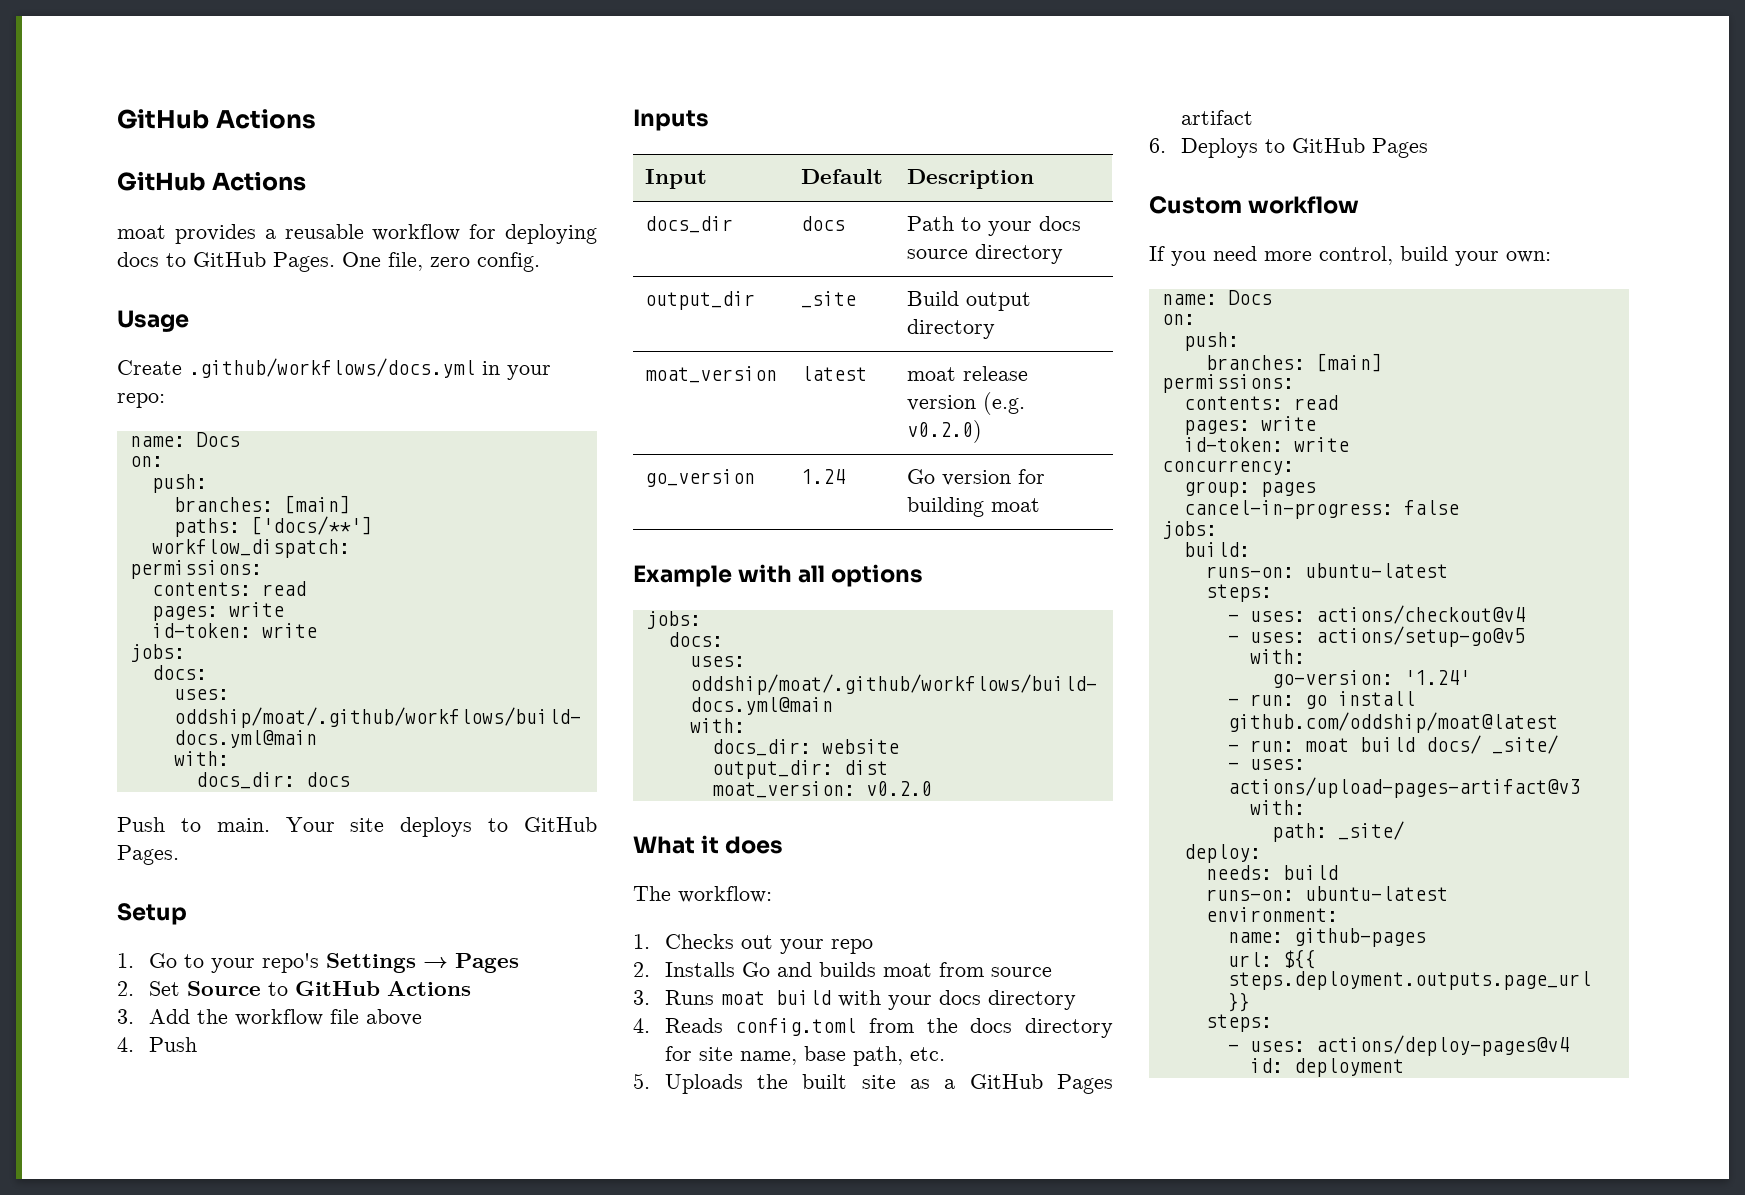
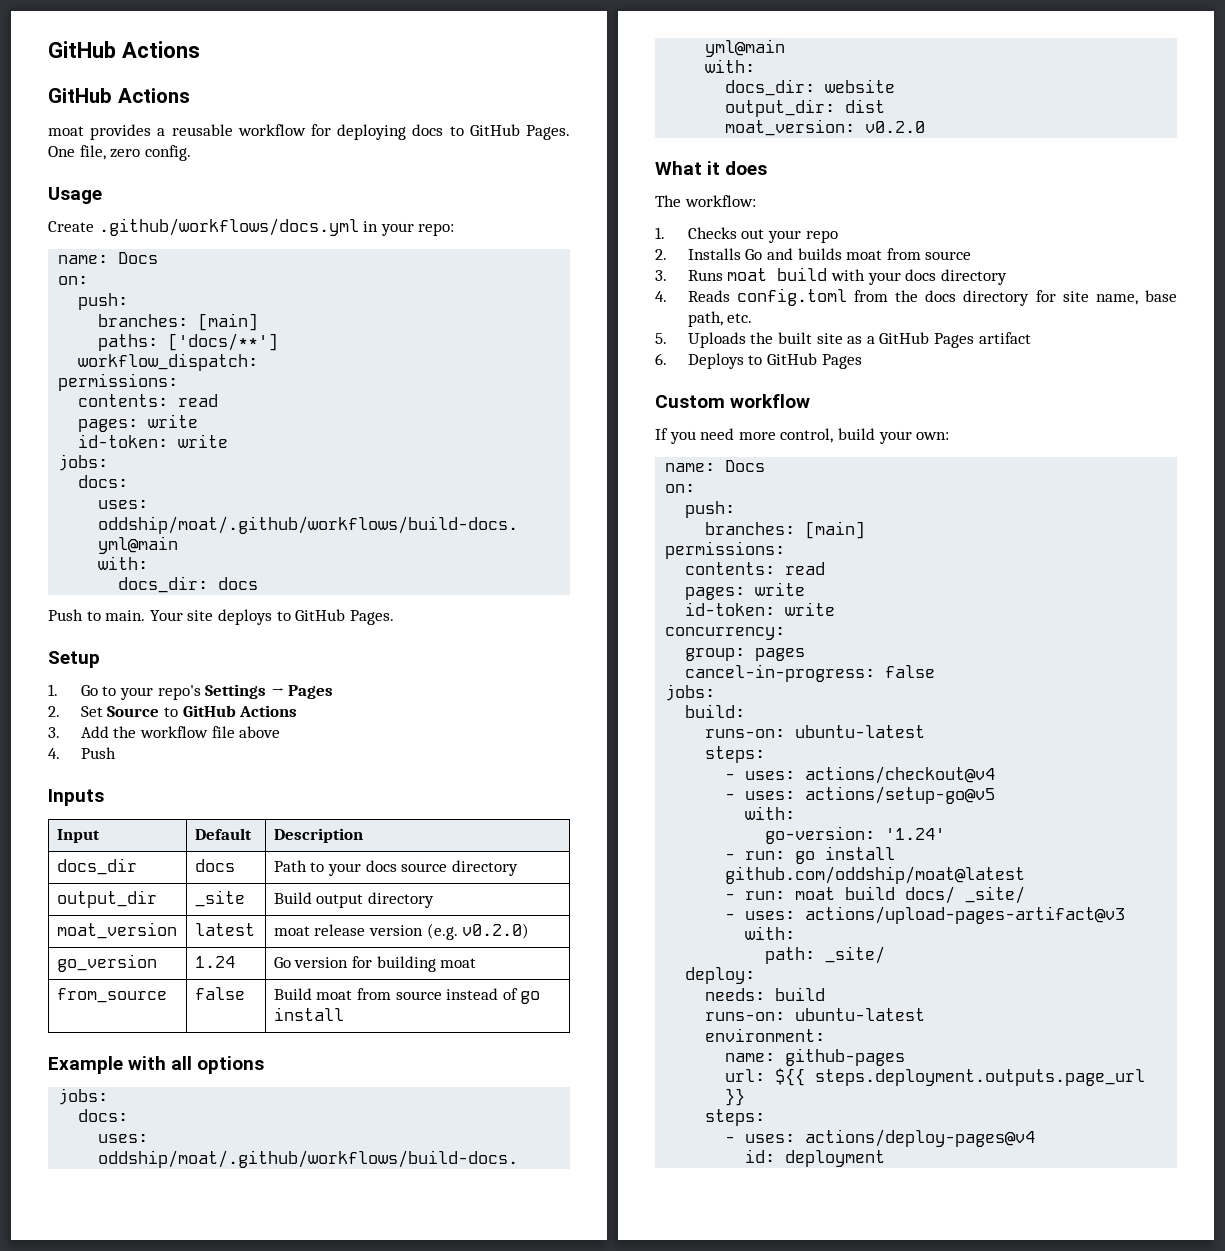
(1040, 505) none -> [56,988,167,1003] [194,987,245,1000] [273,988,541,1004] [273,1007,344,1021] // from_source | false | Build moat from source instead of go install

